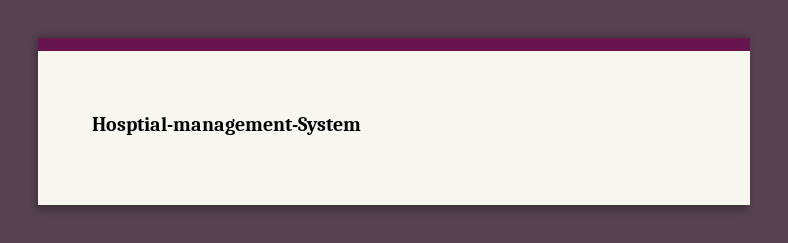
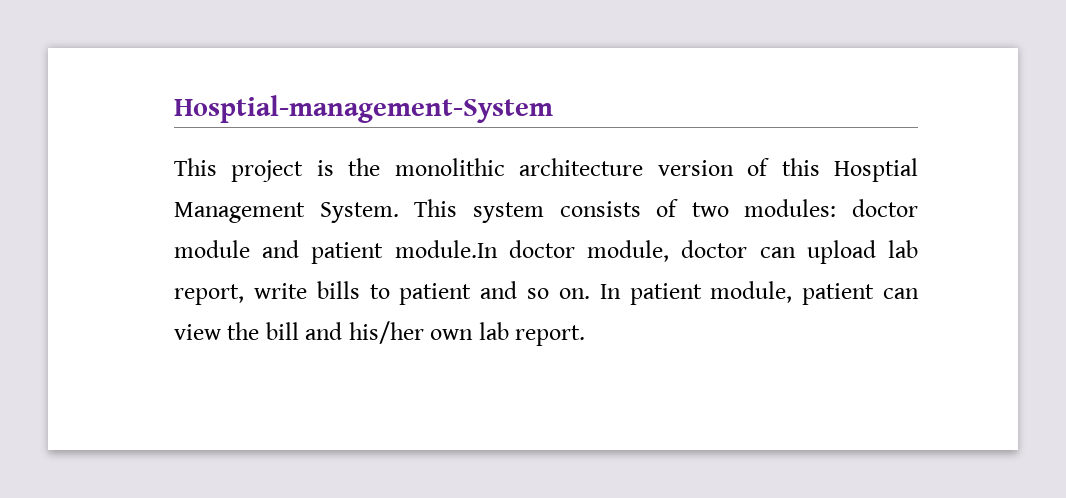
(361, 125) none -> [174,158,918,182] [174,199,918,223] [174,240,918,264] [174,281,920,305] [174,321,586,346] // This project is the monolithic architecture version of this Hosptial Management System. This system consists of two modules: doctor module and patient module.In doctor module, doctor can upload lab report, write bills to patient and so on. In patient module, patient can view the bill and his/her own lab report.

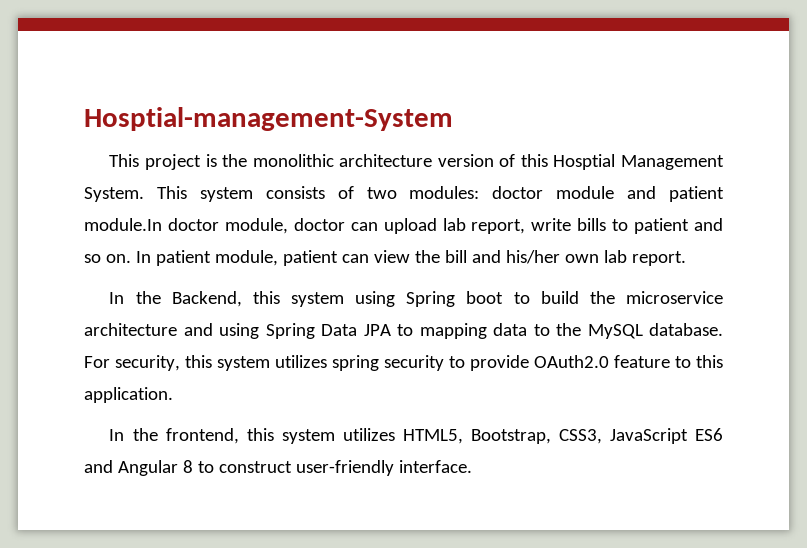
(586, 335) none -> [109,291,724,307] [84,323,723,339] [84,355,723,371] [84,387,173,403] [109,428,723,444] [84,460,472,476] // In the Backend, this system using Spring boot to build the microservice architecture and using Spring Data JPA to mapping data to the MySQL database. For security, this system utilizes spring security to provide OAuth2.0 feature to this application. // In the frontend, this system utilizes HTML5, Bootstrap, CSS3, JavaScript ES6 and Angular 8 to construct user-friendly interface.

